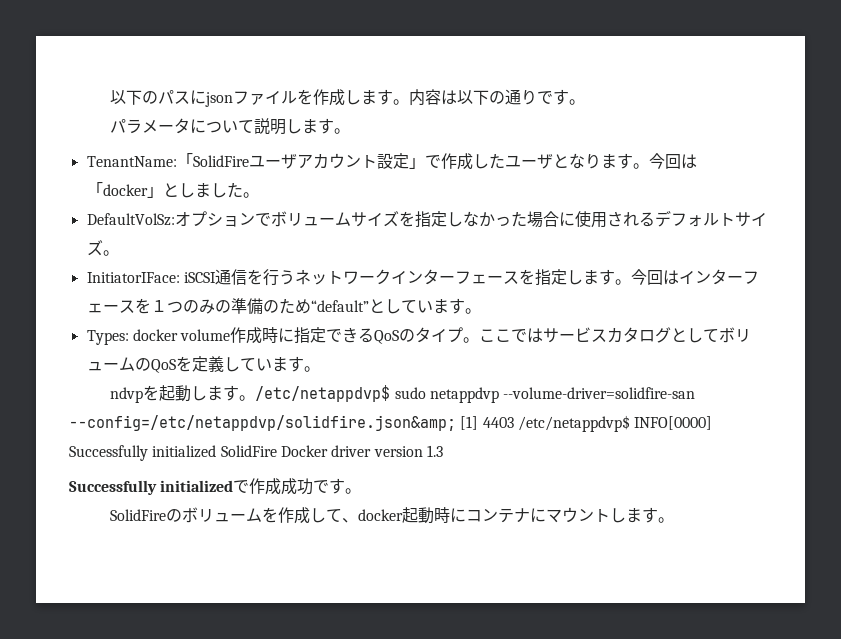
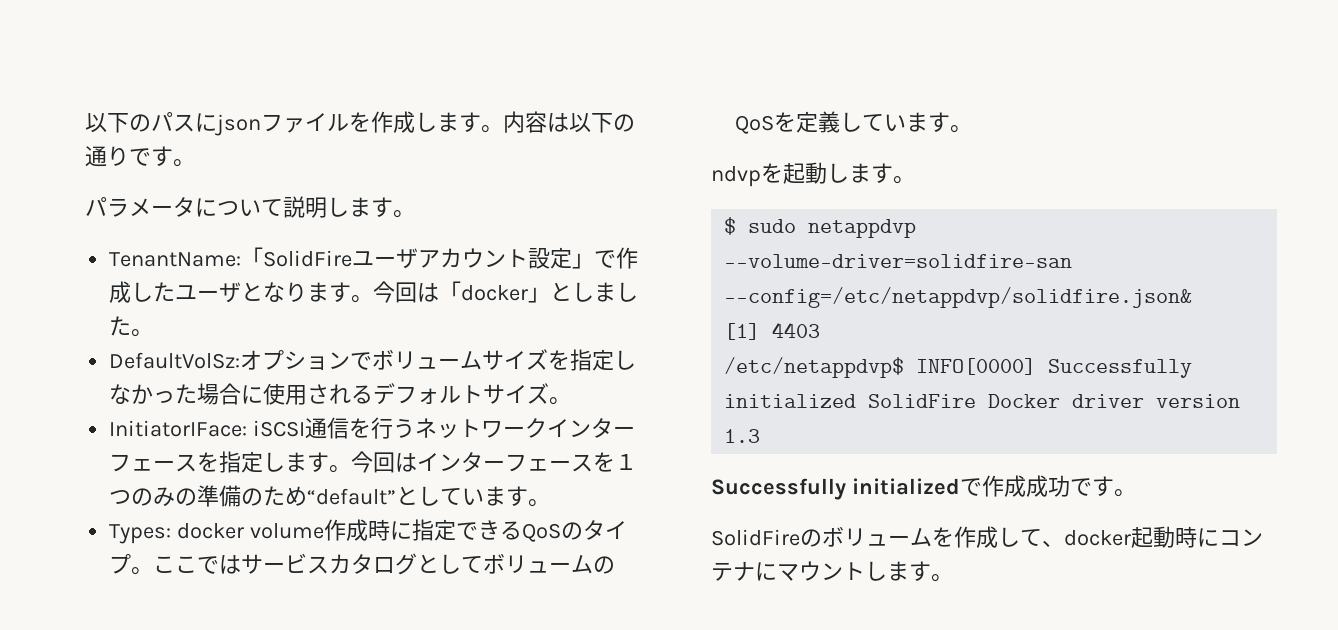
[255,385,391,402] /etc/netappdvp$ -> [724,217,737,235] // $
[69,415,456,431] --config=/etc/netappdvp/solidfire.json&amp; -> [724,287,1193,308] --config=/etc/netappdvp/solidfire.json& //
(514, 422) none -> (821, 330) //

